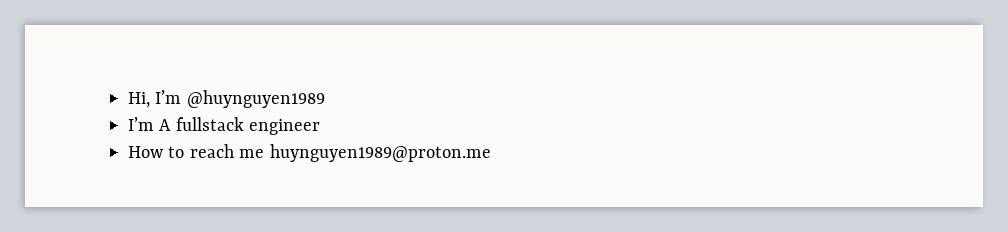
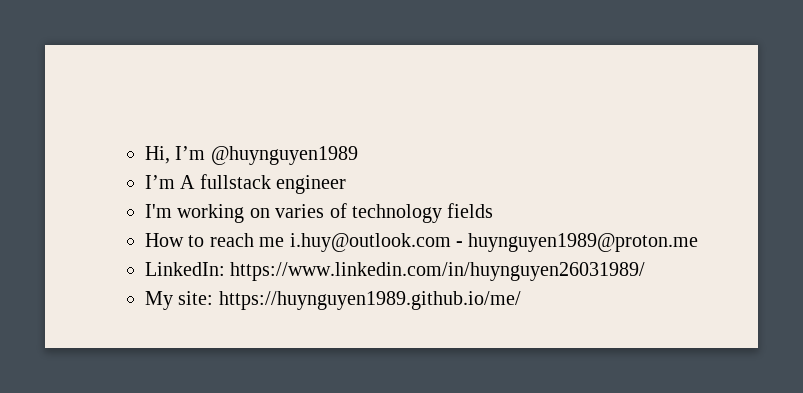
(321, 127) none -> [145,203,494,223] // I'm working on varies of technology fields
(265, 153) none -> [289,233,463,252] i.huy@outlook.com -
(491, 153) none -> [145,262,646,281] [145,291,521,310] // LinkedIn: https://www.linkedin.com/in/huynguyen26031989/ // My site: https://huynguyen1989.github.io/me/

